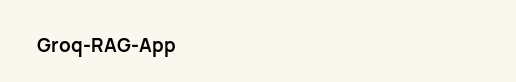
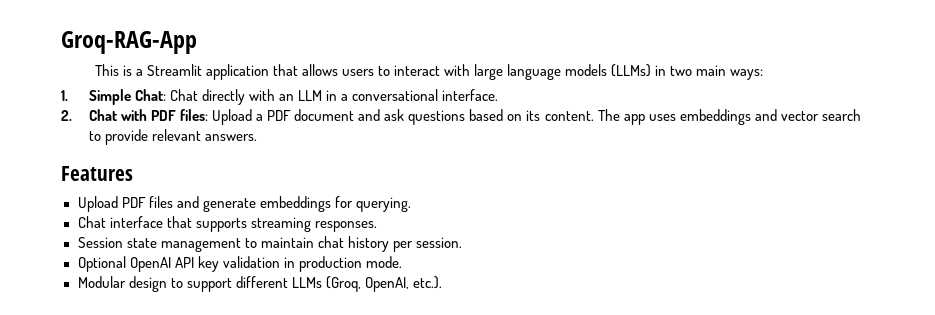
(176, 47) none -> [94,64,764,80] [61,89,499,105] [61,109,861,125] [88,129,257,145] [61,166,133,181] [77,196,411,212] [77,216,377,232] [77,236,462,252] [77,256,402,272] [77,276,442,292] // This is a Streamlit application that allows users to interact with large language models (LLMs) in two main ways: // 1. Simple Chat: Chat directly with an LLM in a conversational interface. // 2. Chat with PDF files: Upload a PDF document and ask questions based on its content. The app uses embeddings and vector search to provide relevant answers. // Features // Upload PDF files and generate embeddings for querying. // Chat interface that supports streaming responses. // Session state management to maintain chat history per session. // Optional OpenAI API key validation in production mode. // Modular design to support different LLMs (Groq, OpenAI, etc.).

